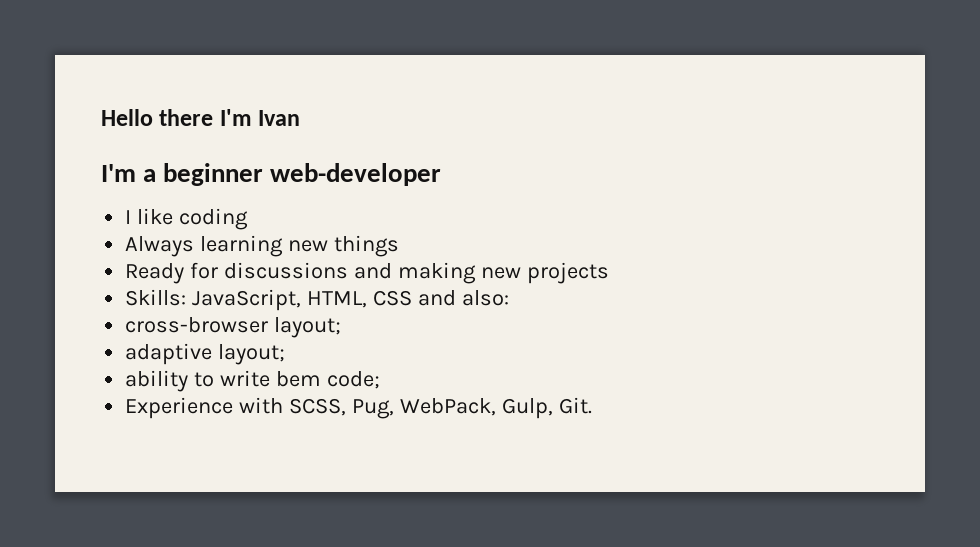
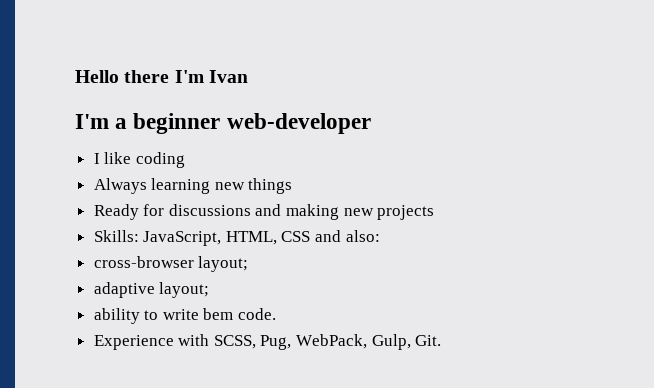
[326,371,380,389] code; -> [238,308,277,320] code.

